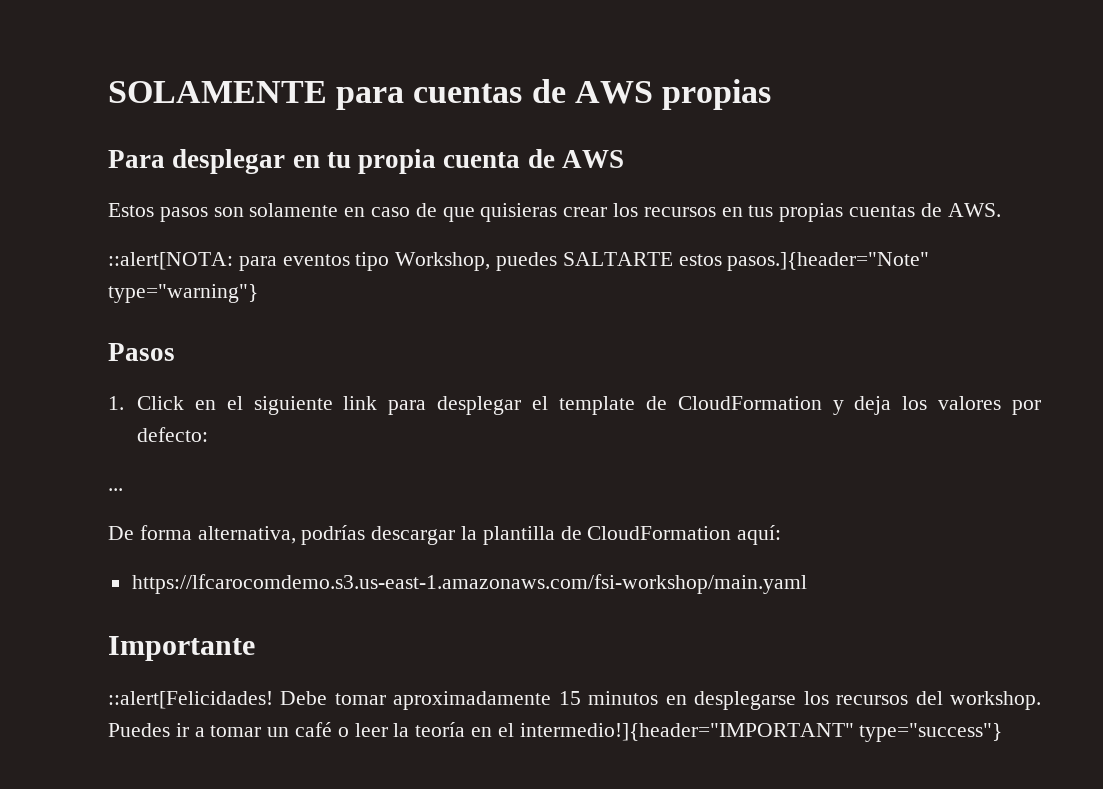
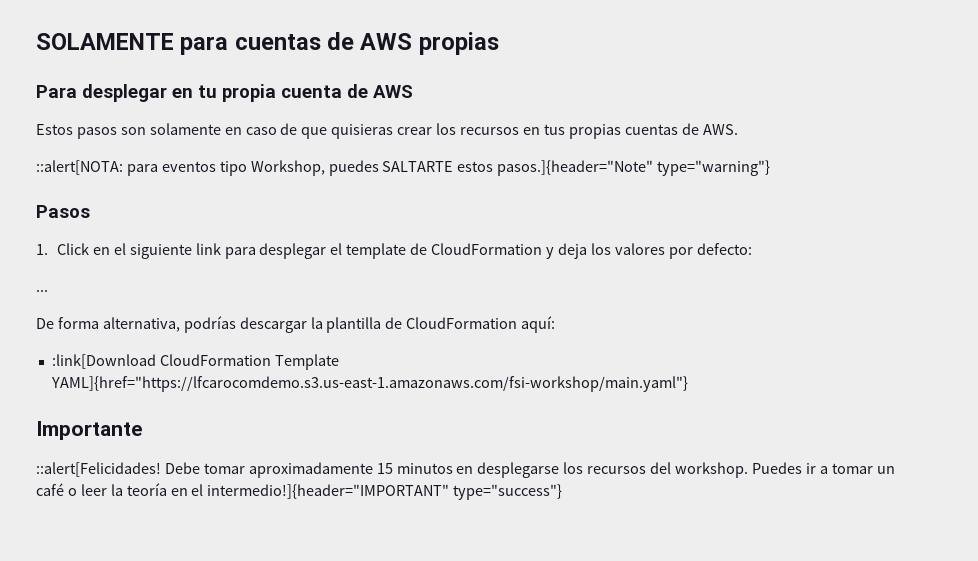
[131,574,807,594] https://lfcarocomdemo.s3.us-east-1.amazonaws.com/fsi-workshop/main.yaml -> [51,354,339,370] [50,376,688,392] :link[Download CloudFormation Template YAML]{href="https://lfcarocomdemo.s3.us-east-1.amazonaws.com/fsi-workshop/main.yaml"}

